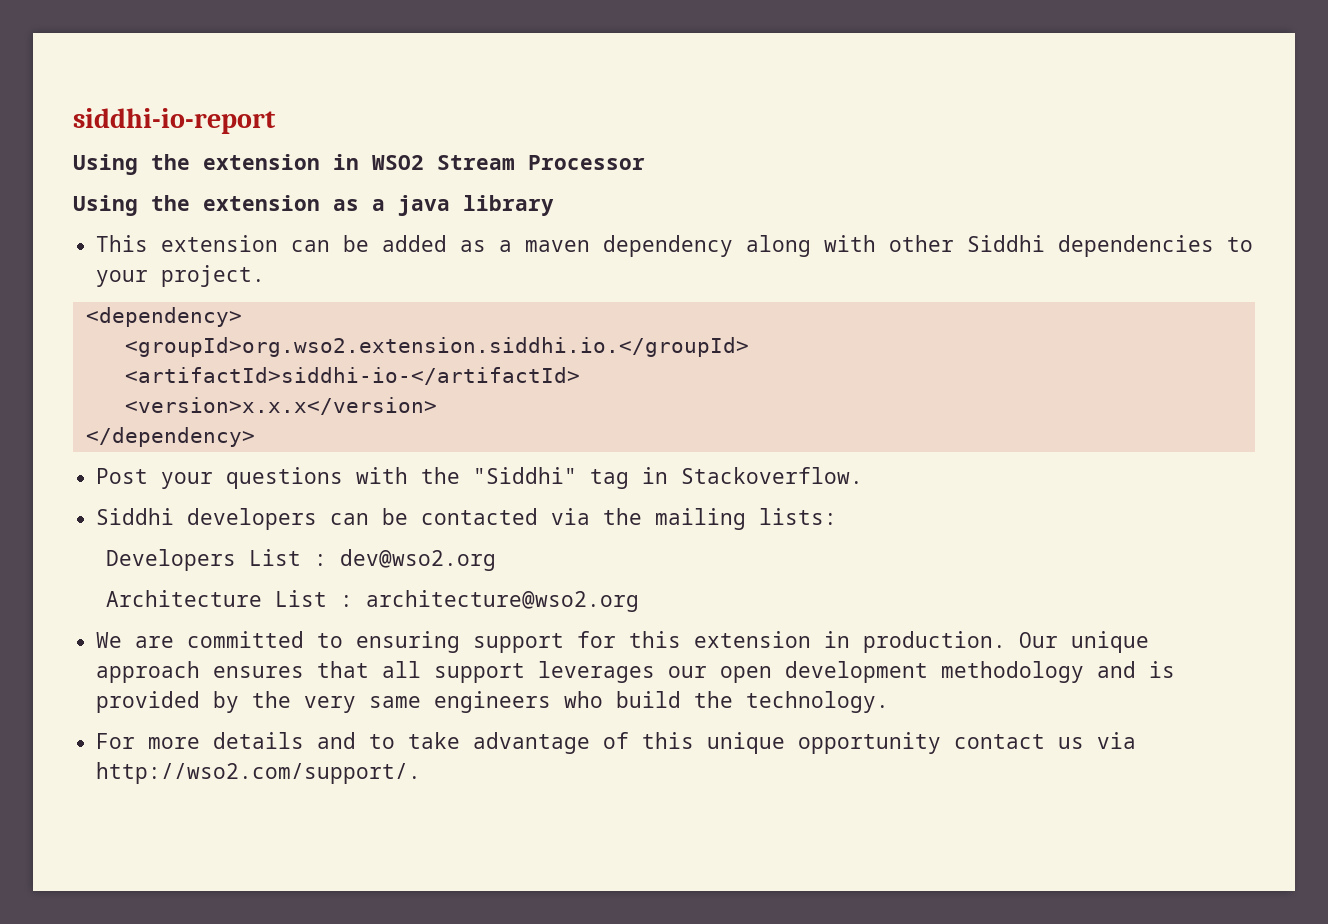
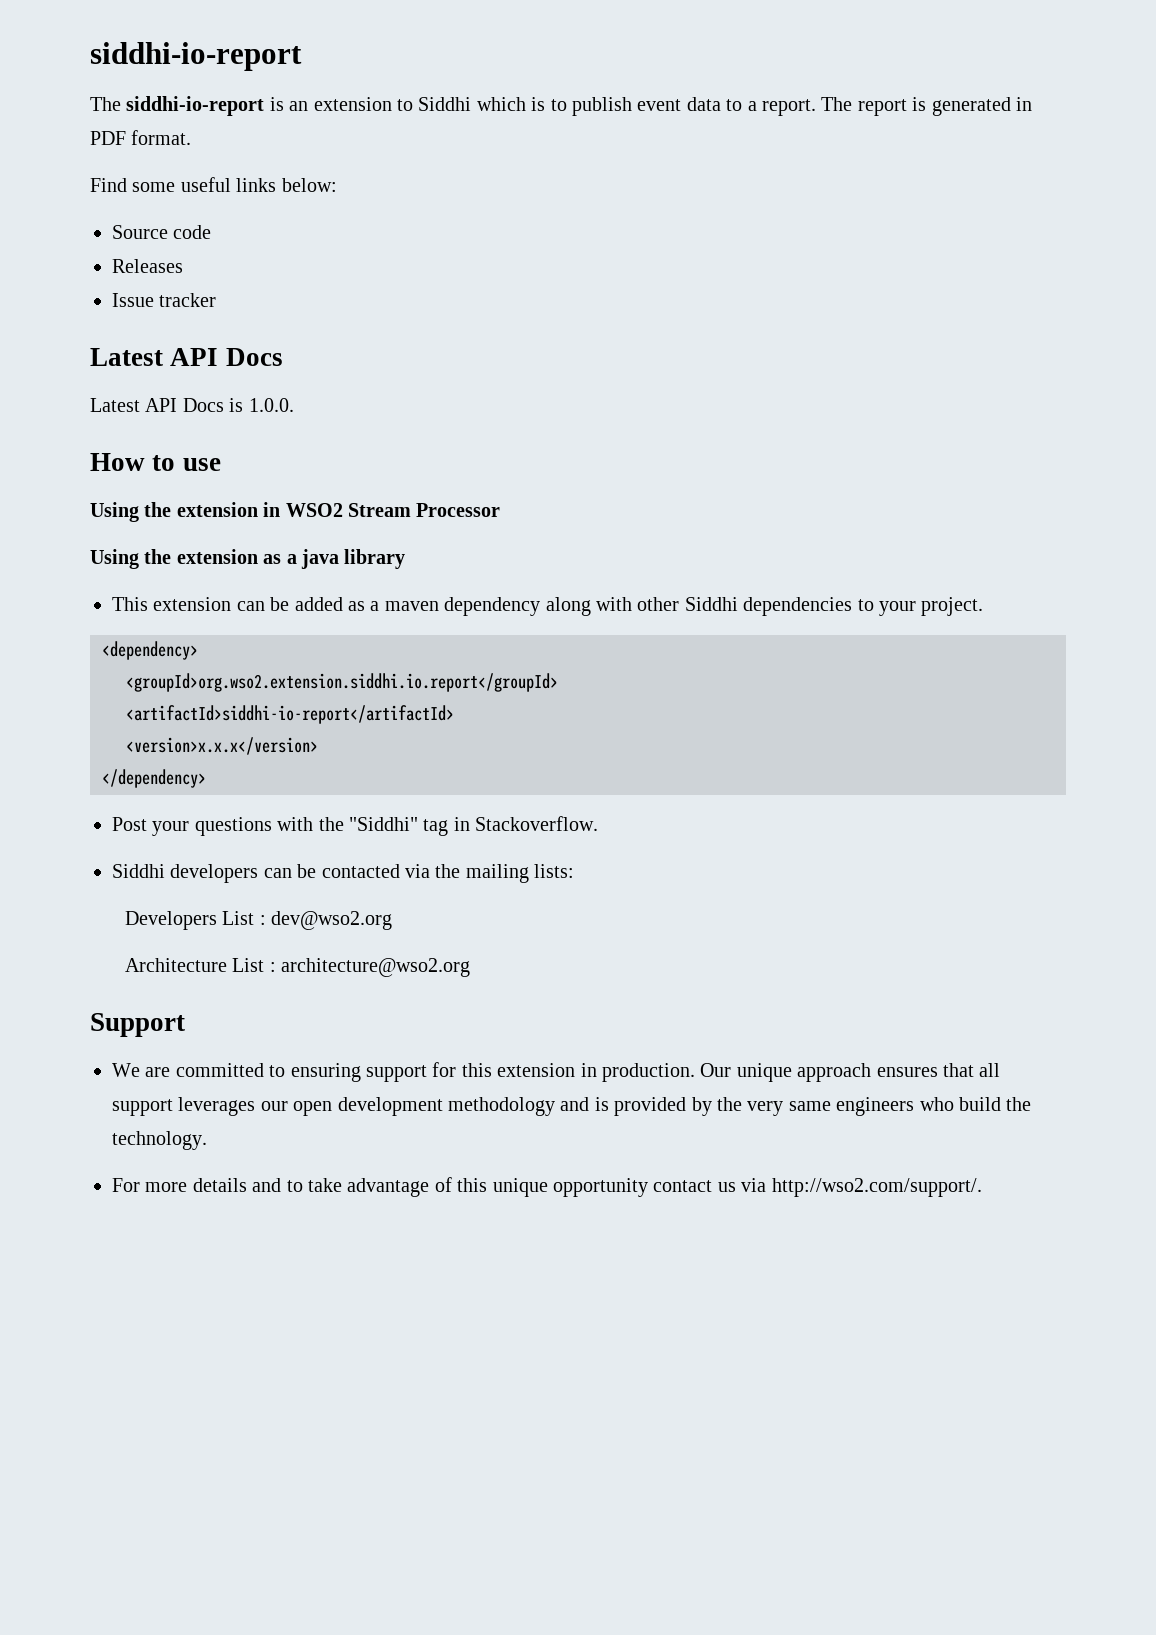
[73,108,276,134] siddhi-io-report -> [90,42,302,71] [90,96,1032,116] [90,130,192,145] [90,177,337,192] [112,225,212,239] [112,259,183,273] [112,293,217,307] [90,348,283,366] [90,398,294,412] [90,453,221,471] siddhi-io-report // The siddhi-io-report is an extension to Siddhi which is to publish event data to a report. The report is generated in PDF format. // Find some useful links below: // Source code // Releases // Issue tracker // Latest API Docs // Latest API Docs is 1.0.0. // How to use
[124,337,749,357] [124,367,580,385] <groupId>org.wso2.extension.siddhi.io.</groupId> // <artifactId>siddhi-io-</artifactId> -> [126,673,558,692] [126,705,454,724] <groupId>org.wso2.extension.siddhi.io.report</groupId> // <artifactId>siddhi-io-report</artifactId>
(639, 601) none -> [90,1013,185,1037] // Support

